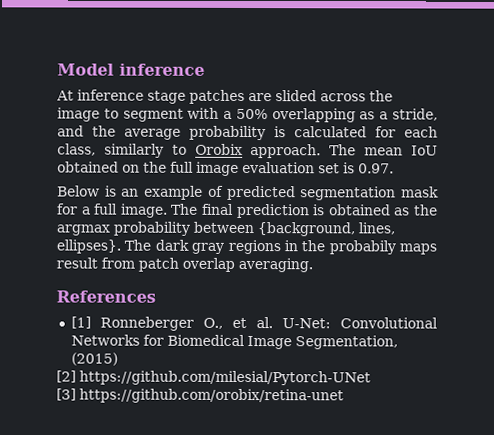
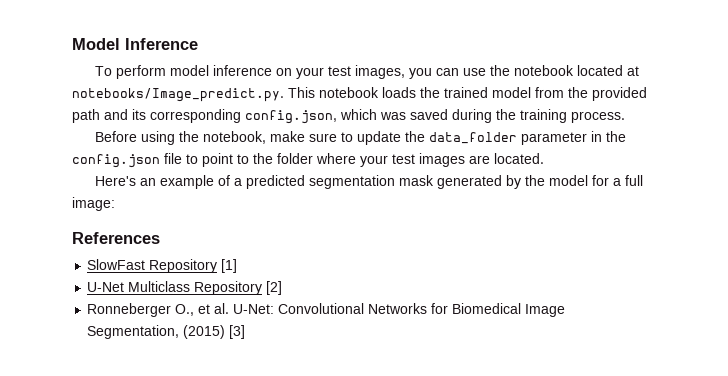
[119,63,205,76] [56,89,393,104] [57,107,438,123] [57,125,438,141] [57,143,438,159] [57,161,394,176] [57,185,117,197] inference // At inference stage patches are slided across the image to segment with a 50% overlapping as a stride, and the average probability is calculated for each class, similarly to Orobix approach. The mean IoU obtained on the full image evaluation set is 0.97. // Below is -> [125,38,198,50] [95,65,640,79] [72,87,647,102] [72,109,625,124] [95,131,627,145] [72,153,544,168] [95,176,137,186] Inference // To perform model inference on your test images, you can use the notebook located at notebooks/Image_predict.py. This notebook loads the trained model from the provided path and its corresponding config.json, which was saved during the training process. // Before using the notebook, make sure to update the data_folder parameter in the config.json file to point to the folder where your test images are located. // Here's
(224, 191) none -> [234,178,243,186] a
[57,203,439,219] [56,221,395,237] [56,239,437,255] [56,257,313,273] for a full image. The final prediction is obtained as the argmax probability between {background, lines, ellipses}. The dark gray regions in the probabily maps result from patch overlap averaging. -> [437,175,644,189] [72,197,115,211] generated by the model for a full image:
(156, 296) none -> [87,259,218,273] SlowFast Repository
(91, 322) none -> [87,281,283,295] // U-Net Multiclass Repository [2] //
[56,370,371,386] [56,388,344,404] // [2] https://github.com/milesial/Pytorch-UNet // [3] https://github.com/orobix/retina-unet -> [229,325,246,339] [3]

